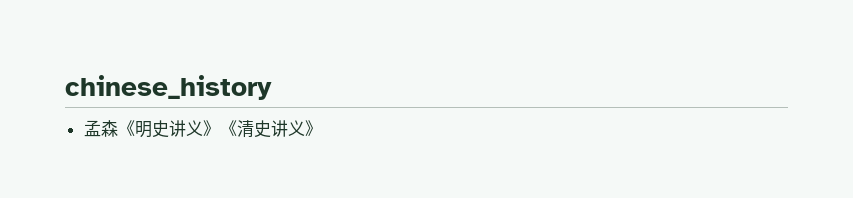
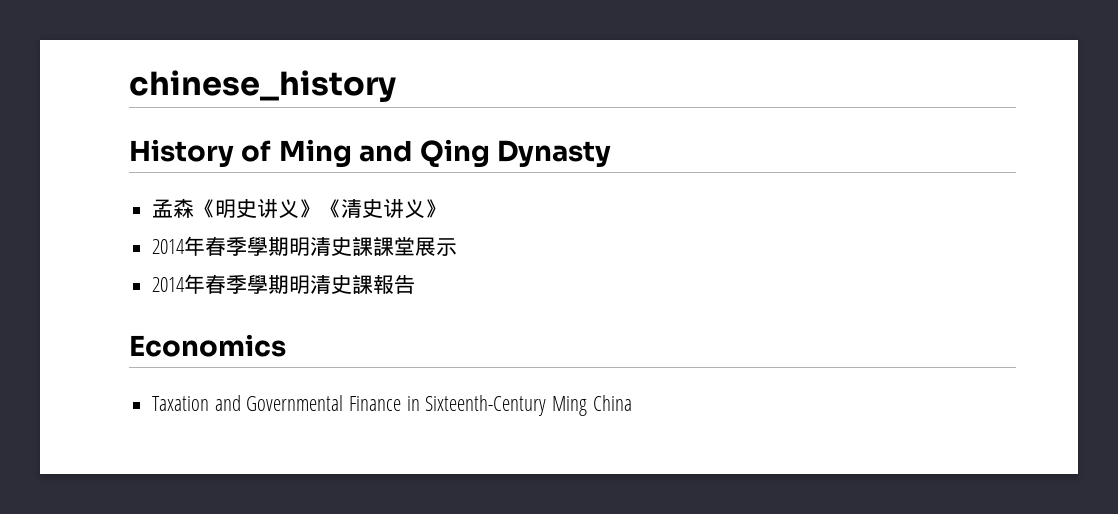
(272, 87) none -> [129,139,612,167] // History of Ming and Qing Dynasty
(322, 128) none -> [152,236,458,256] [152,274,416,294] [129,334,286,357] [152,395,632,416] // 2014年春季學期明清史課課堂展示 // 2014年春季學期明清史課報告 // Economics // Taxation and Governmental Finance in Sixteenth-Century Ming China

